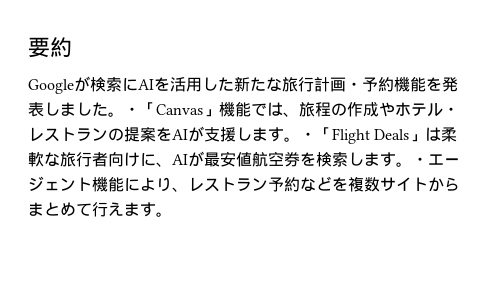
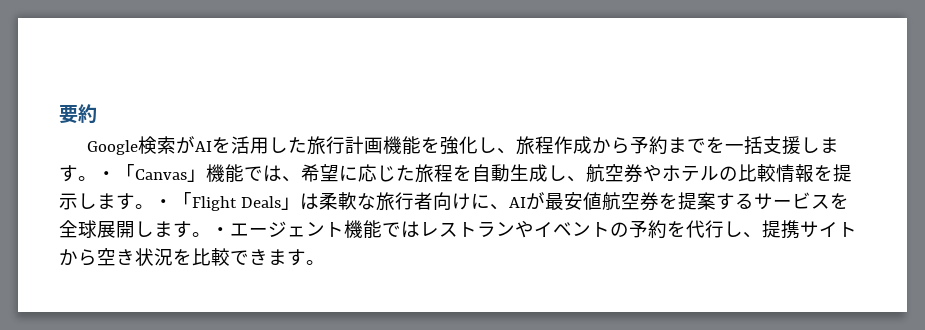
[74,76,138,92] が検索に -> [137,136,195,154] 検索が
[234,76,282,92] 新たな -> (307, 145) none
[346,76,458,92] [28,102,108,117] ・予約機能を発表しました -> [382,136,839,155] [59,165,78,182] 機能を強化し、旅程作成から予約までを一括支援します
[299,102,459,117] [28,126,236,142] 旅程の作成やホテル・レストランの提案をAIが支援 -> [301,164,852,183] [59,193,78,210] 希望に応じた旅程を自動生成し、航空券やホテルの比較情報を提示
[316,152,348,167] 検索 -> [677,192,849,210] [59,220,135,238] 提案するサービスを全球展開
[124,176,460,192] [28,202,124,217] により、レストラン予約などを複数サイトからまとめて行え -> [382,220,857,239] [59,248,268,266] ではレストランやイベントの予約を代行し、提携サイトから空き状況を比較でき

